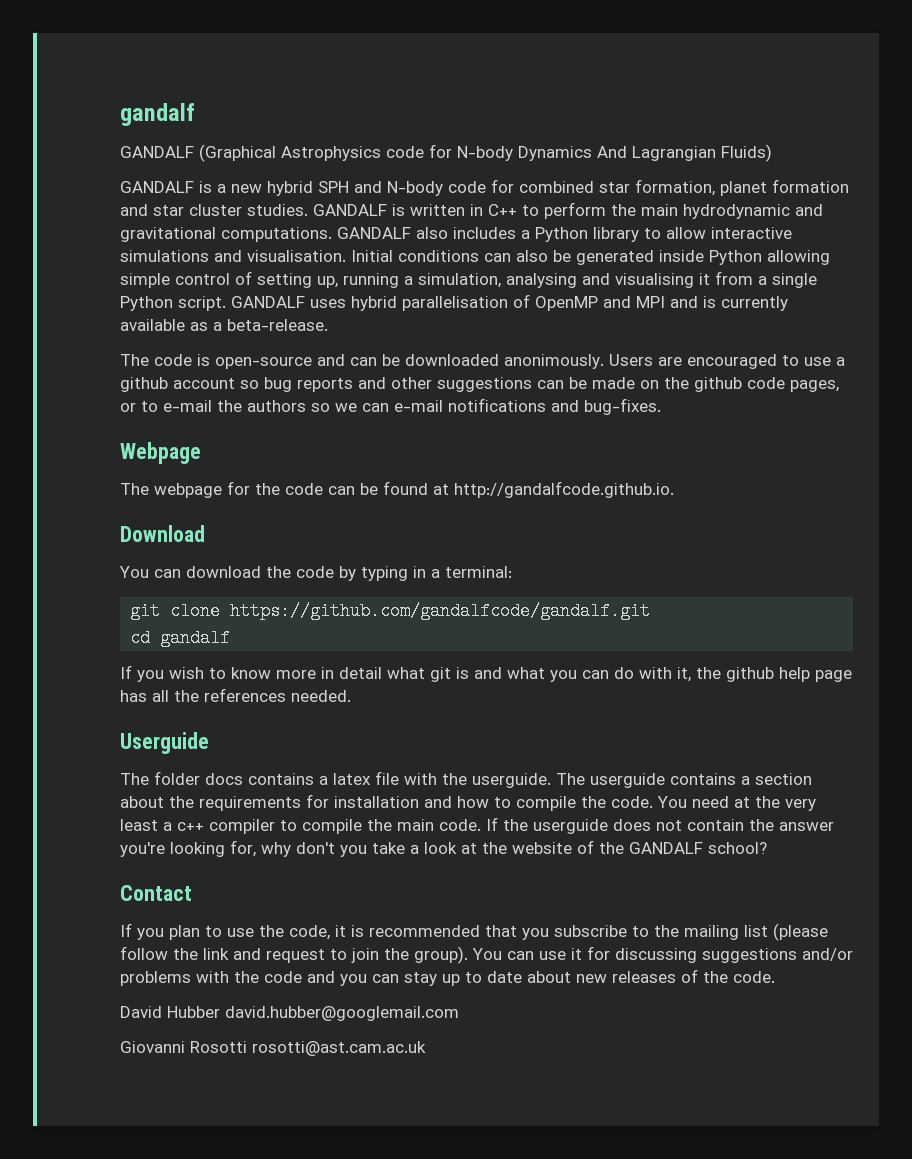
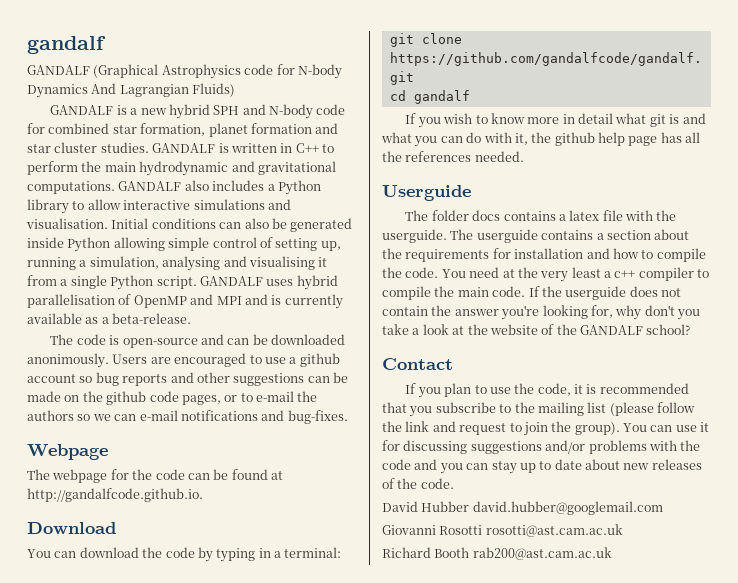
(426, 1048) none -> [382,547,612,560] // Richard Booth rab200@ast.cam.ac.uk

